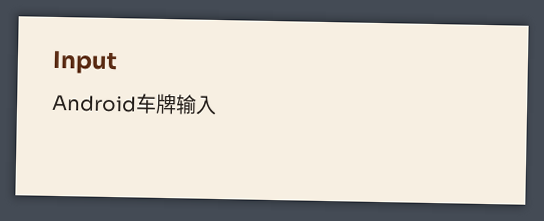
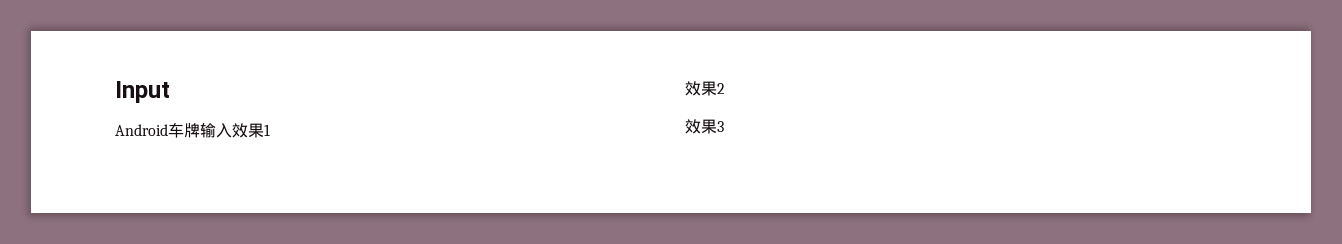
(217, 105) none -> [232,123,270,138] [685,81,725,96] [685,119,724,134] 效果1 // 效果2 // 效果3

